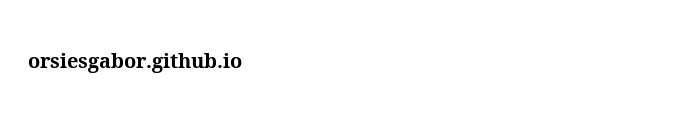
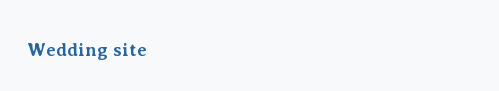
[28,53,242,73] orsiesgabor.github.io -> [27,43,147,60] Wedding site

